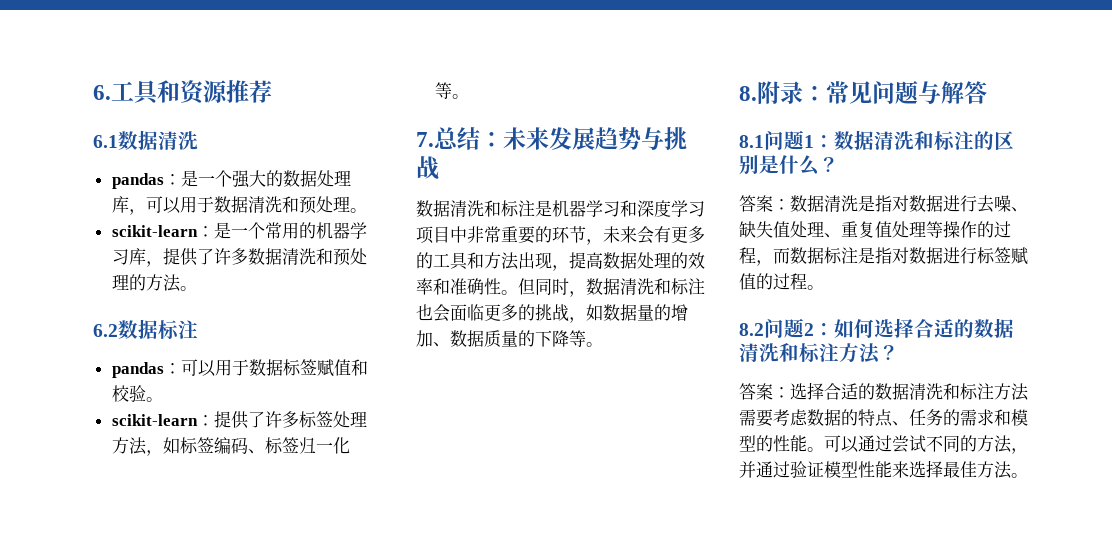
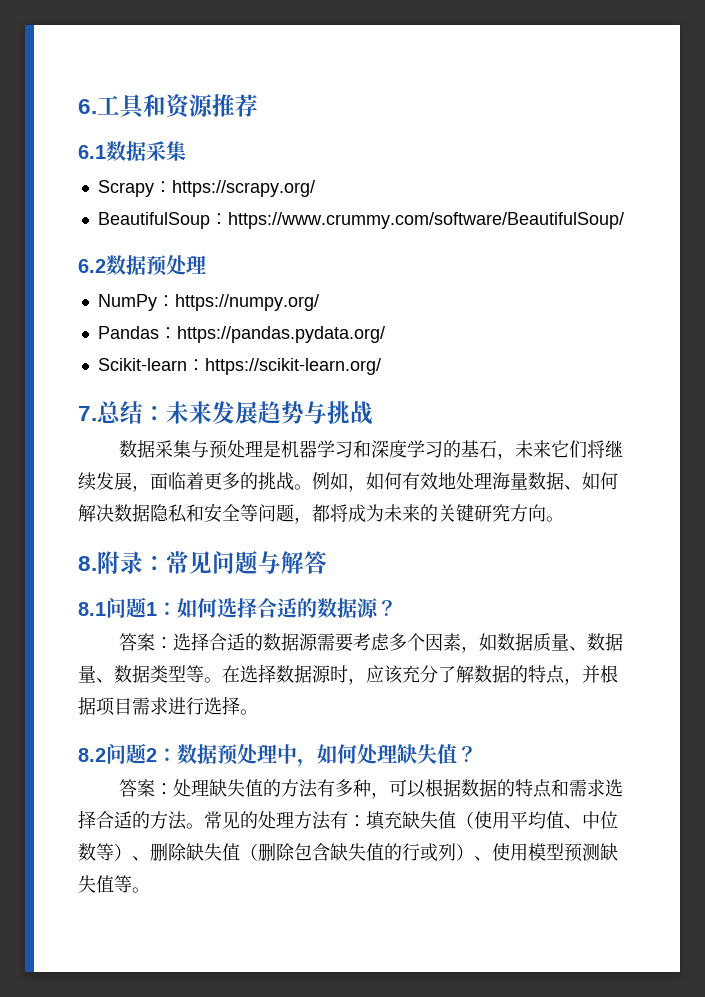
[158,131,198,150] [111,170,351,189] [111,196,367,215] [111,222,367,239] [111,248,367,267] [111,274,197,292] [93,319,198,340] [111,359,368,378] [111,385,163,402] [111,411,367,429] [111,437,350,456] [434,82,469,99] 清洗 // pandas：是一个强大的数据处理库，可以用于数据清洗和预处理。 // scikit-learn：是一个常用的机器学习库，提供了许多数据清洗和预处理的方法。 // 6.2数据标注 // pandas：可以用于数据标签赋值和校验。 // scikit-learn：提供了许多标签处理方法，如标签编码、标签归一化等。 -> [146,141,186,161] [97,180,315,197] [97,212,624,229] [78,255,206,276] [97,294,319,311] [97,326,385,343] [97,358,381,375] 采集 // Scrapy：https://scrapy.org/ // BeautifulSoup：https://www.crummy.com/software/BeautifulSoup/ // 6.2数据预处理 // NumPy：https://numpy.org/ // Pandas：https://pandas.pydata.org/ // Scikit-learn：https://scikit-learn.org/
[450,200,535,217] 清洗和标注 -> [155,440,264,459] 采集与预处理
[416,226,705,245] [416,252,705,271] [416,278,705,297] [416,304,688,323] [416,330,586,348] 项目中非常重要的环节，未来会有更多的工具和方法出现，提高数据处理的效率和准确性。但同时，数据清洗和标注也会面临更多的挑战，如数据量的增加、数据质量的下降等 -> [443,440,624,460] [78,472,618,492] [78,503,546,524] 的基石，未来它们将继续发展，面临着更多的挑战。例如，如何有效地处理海量数据、如何解决数据隐私和安全等问题，都将成为未来的关键研究方向
[834,130,1014,151] [739,155,839,175] [739,195,1028,213] [739,221,1011,238] [739,247,1028,266] [739,273,824,290] [739,318,834,338] 数据清洗和标注的区别是什么？ // 答案：数据清洗是指对数据进行去噪、缺失值处理、重复值处理等操作的过程，而数据标注是指对数据进行标签赋值的过程。 // 8.2问题2： -> (177, 609) none
[739,343,880,364] 清洗和标注方法 -> [357,598,379,618] 源
[909,383,1029,401] [739,409,1028,427] [739,435,1028,454] [739,460,1012,479] 清洗和标注方法需要考虑数据的特点、任务的需求和模型的性能。可以通过尝试不同的方法，并通过验证模型性能来选择最佳方法 -> [299,633,624,653] [78,664,618,685] [78,696,258,716] [78,743,477,767] [119,779,624,799] [78,810,618,830] [78,843,618,862] [78,875,132,893] 源需要考虑多个因素，如数据质量、数据量、数据类型等。在选择数据源时，应该充分了解数据的特点，并根据项目需求进行选择。 // 8.2问题2：数据预处理中，如何处理缺失值？ // 答案：处理缺失值的方法有多种，可以根据数据的特点和需求选择合适的方法。常见的处理方法有：填充缺失值（使用平均值、中位数等）、删除缺失值（删除包含缺失值的行或列）、使用模型预测缺失值等

